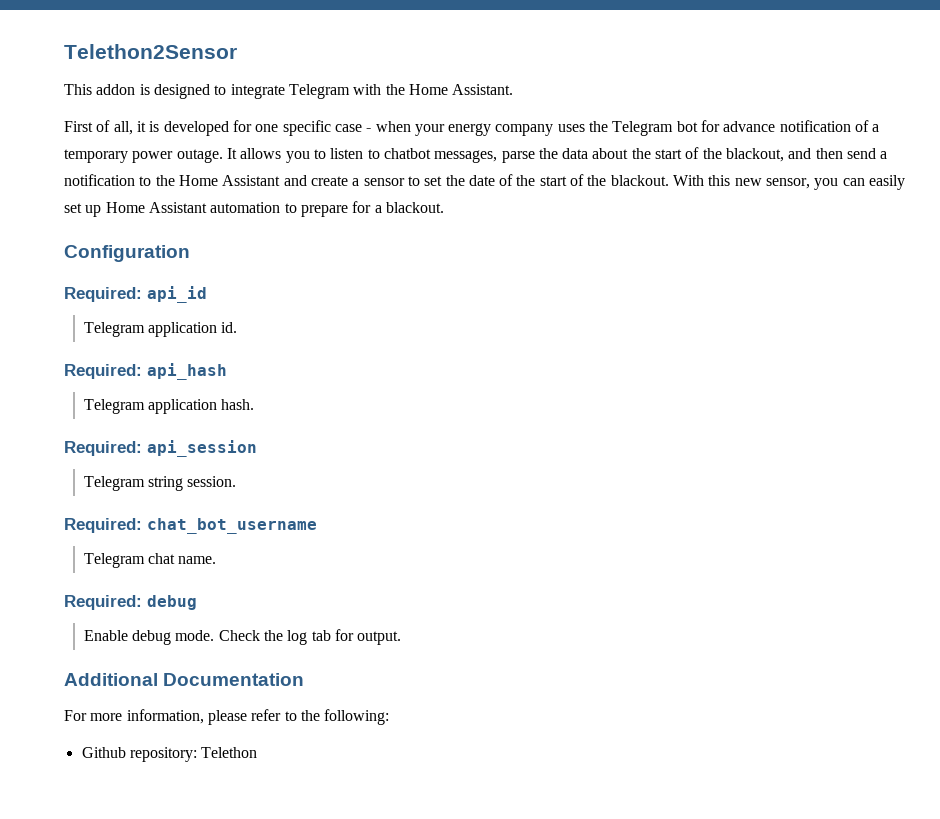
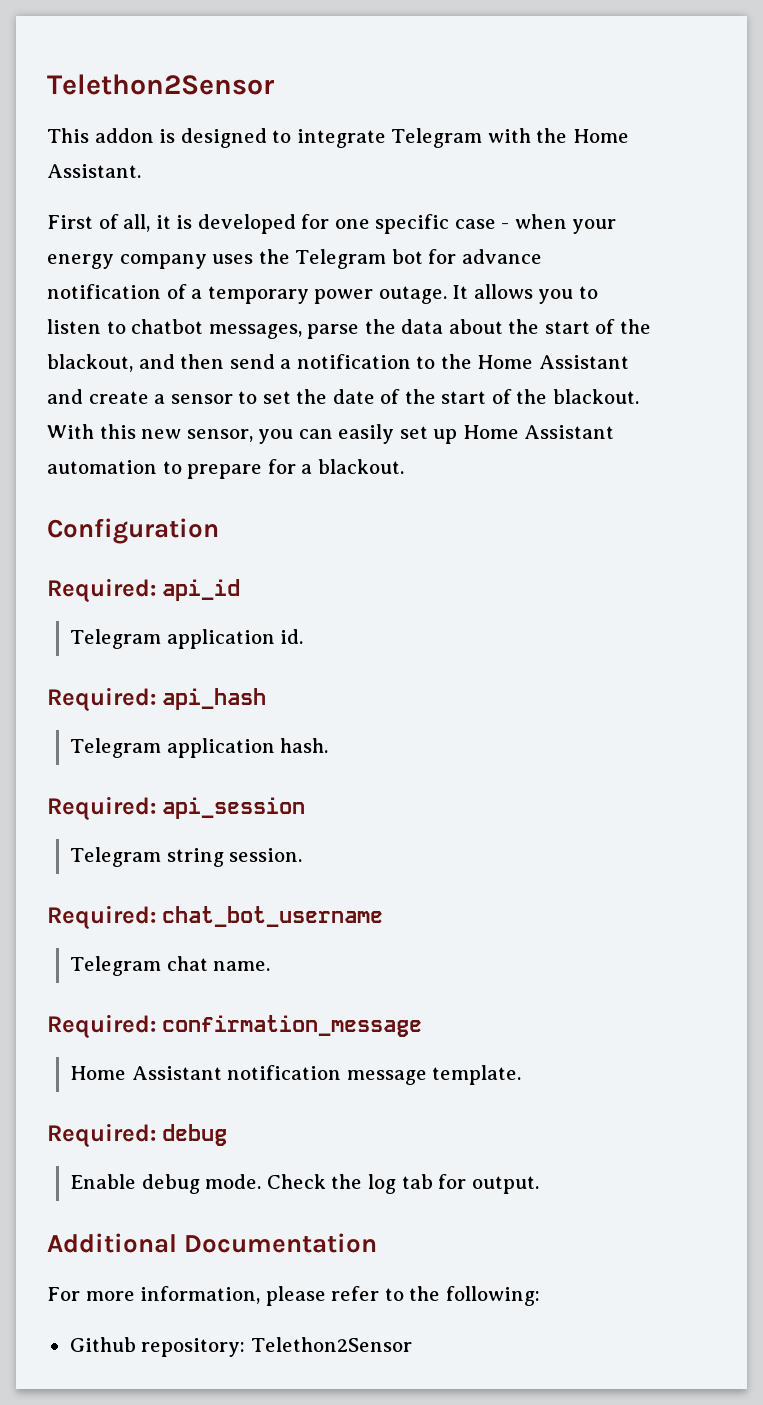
(217, 560) none -> [47,1014,423,1039] [70,1065,522,1085] // Required: confirmation_message // Home Assistant notification message template.
[201,747,258,758] Telethon -> [250,1337,412,1352] Telethon2Sensor

